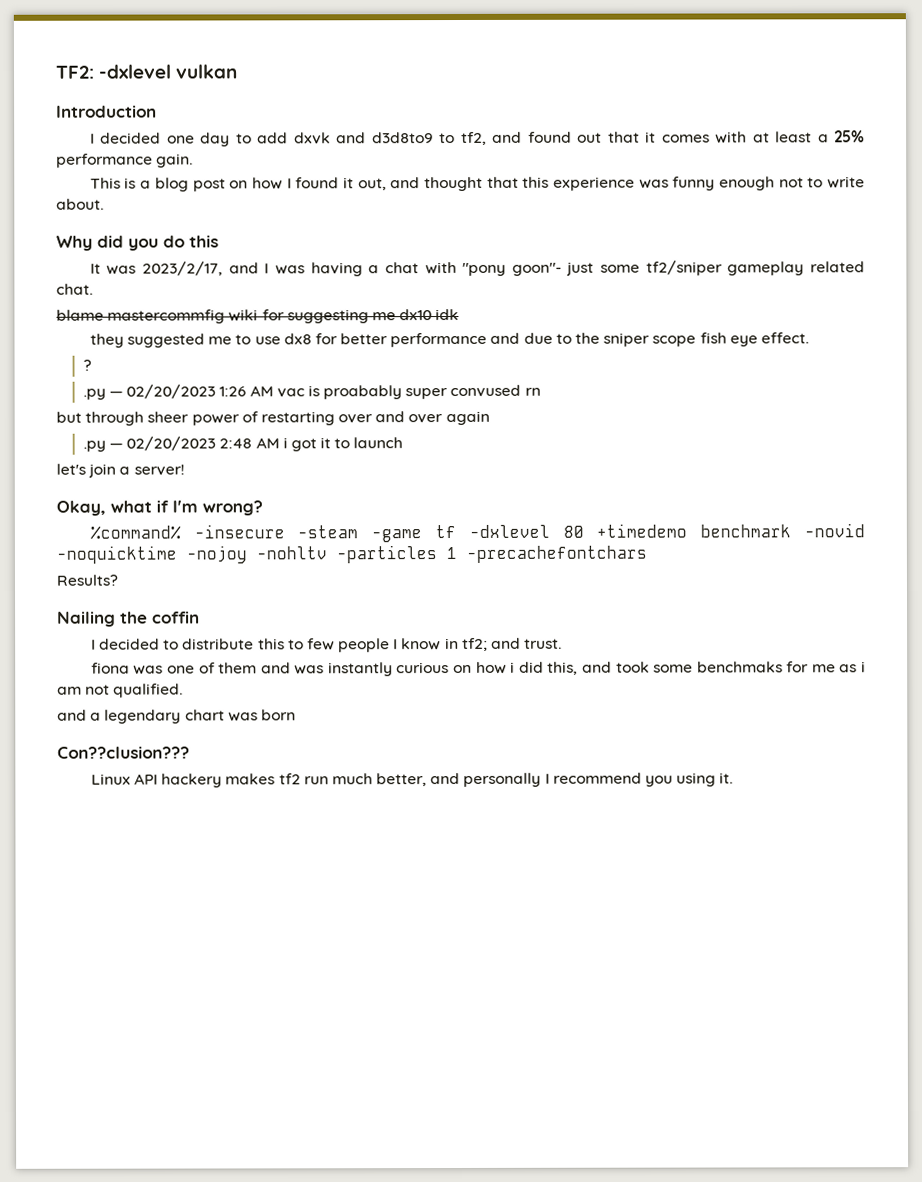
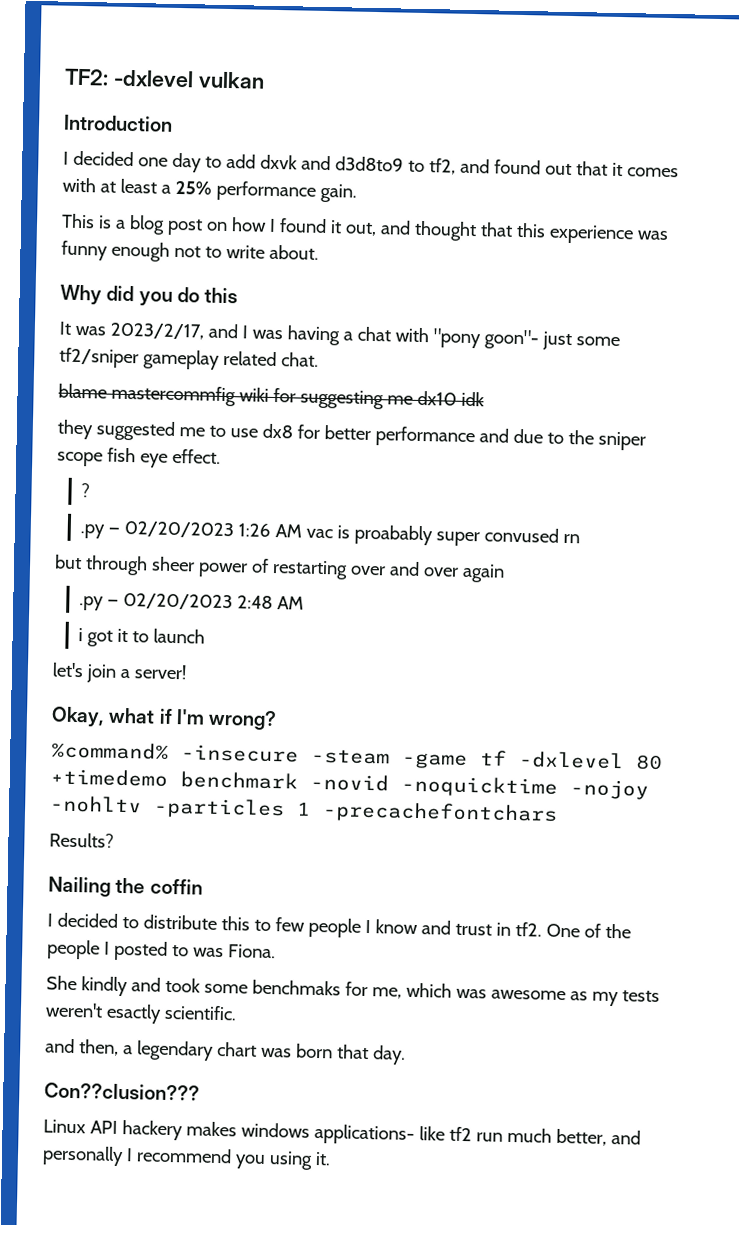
(280, 443) none -> (305, 603) //
[444,637,563,651] [90,661,579,677] in tf2; and trust. // fiona was one of them and was instantly curious on how i did this, -> [420,920,631,939] [47,939,276,961] [46,975,128,997] and trust in tf2. One of the people I posted to was Fiona. // She kindly
[811,661,867,673] [57,683,184,698] [57,709,87,721] me as i am not qualified. // and -> [371,982,660,1007] [45,1002,237,1024] [45,1038,119,1056] me, which was awesome as my tests weren't esactly scientific. // and then,
(296, 715) none -> [336,1044,406,1065] that day.
(276, 779) none -> [240,1122,445,1146] windows applications- like

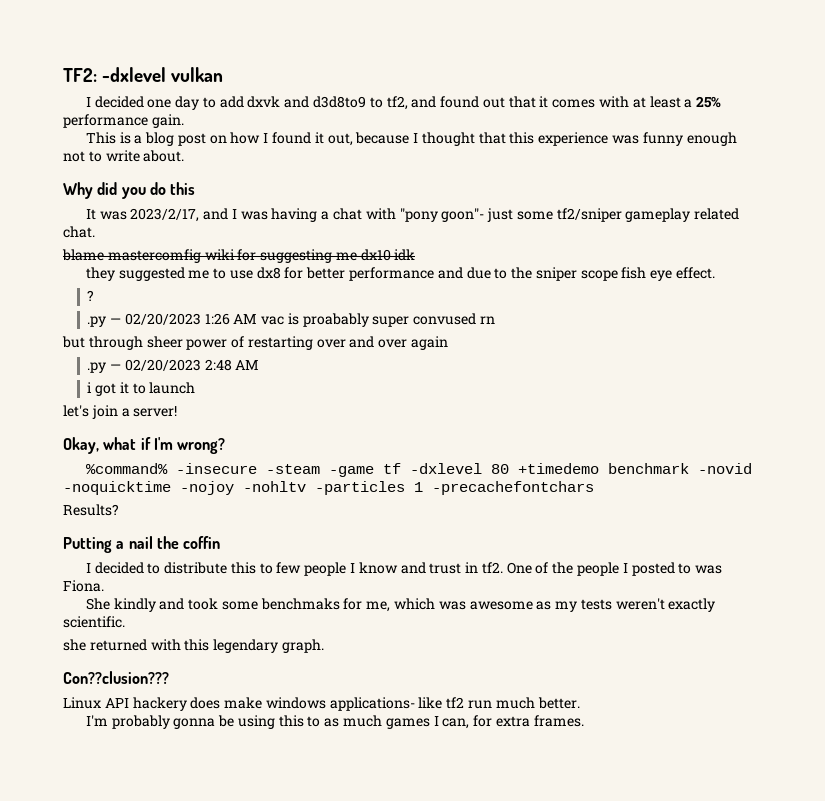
[63,114,173,132] // Introduction -> (224, 74) none
[379,220,411,235] and -> [355,132,419,144] because I
[110,384,236,407] mastercommfig -> [107,249,201,263] mastercomfig
[48,876,111,897] Nailing -> [63,536,153,553] Putting a nail
[105,1003,162,1024] esactly -> [668,598,716,612] exactly
[45,1038,406,1065] and then, a legendary chart was born that day. -> [63,639,324,653] she returned with this legendary graph.
[185,1121,237,1137] makes -> [190,697,263,709] does make
[555,1128,641,1146] [42,1145,331,1170] better, and personally I recommend you using it. -> [537,697,580,709] [85,715,584,729] better. // I'm probably gonna be using this to as much games I can, for extra frames.

